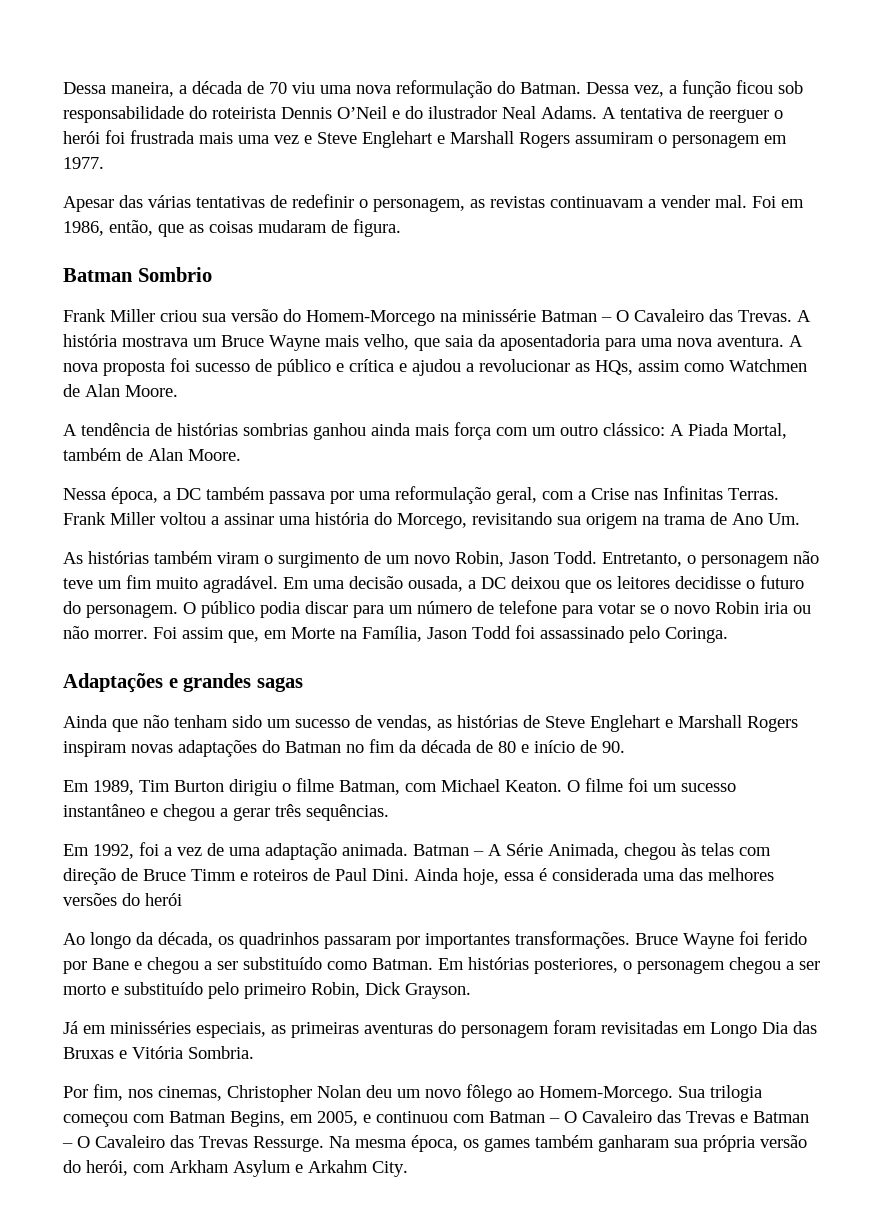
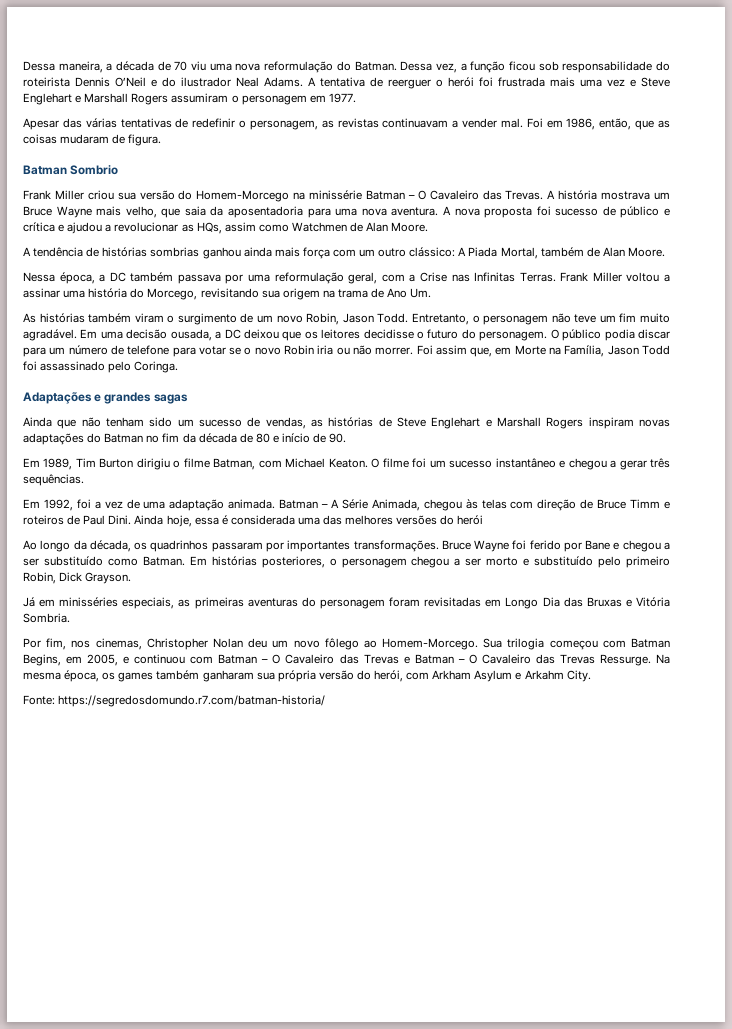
(408, 1169) none -> [23,695,326,707] // Fonte: https://segredosdomundo.r7.com/batman-historia/

